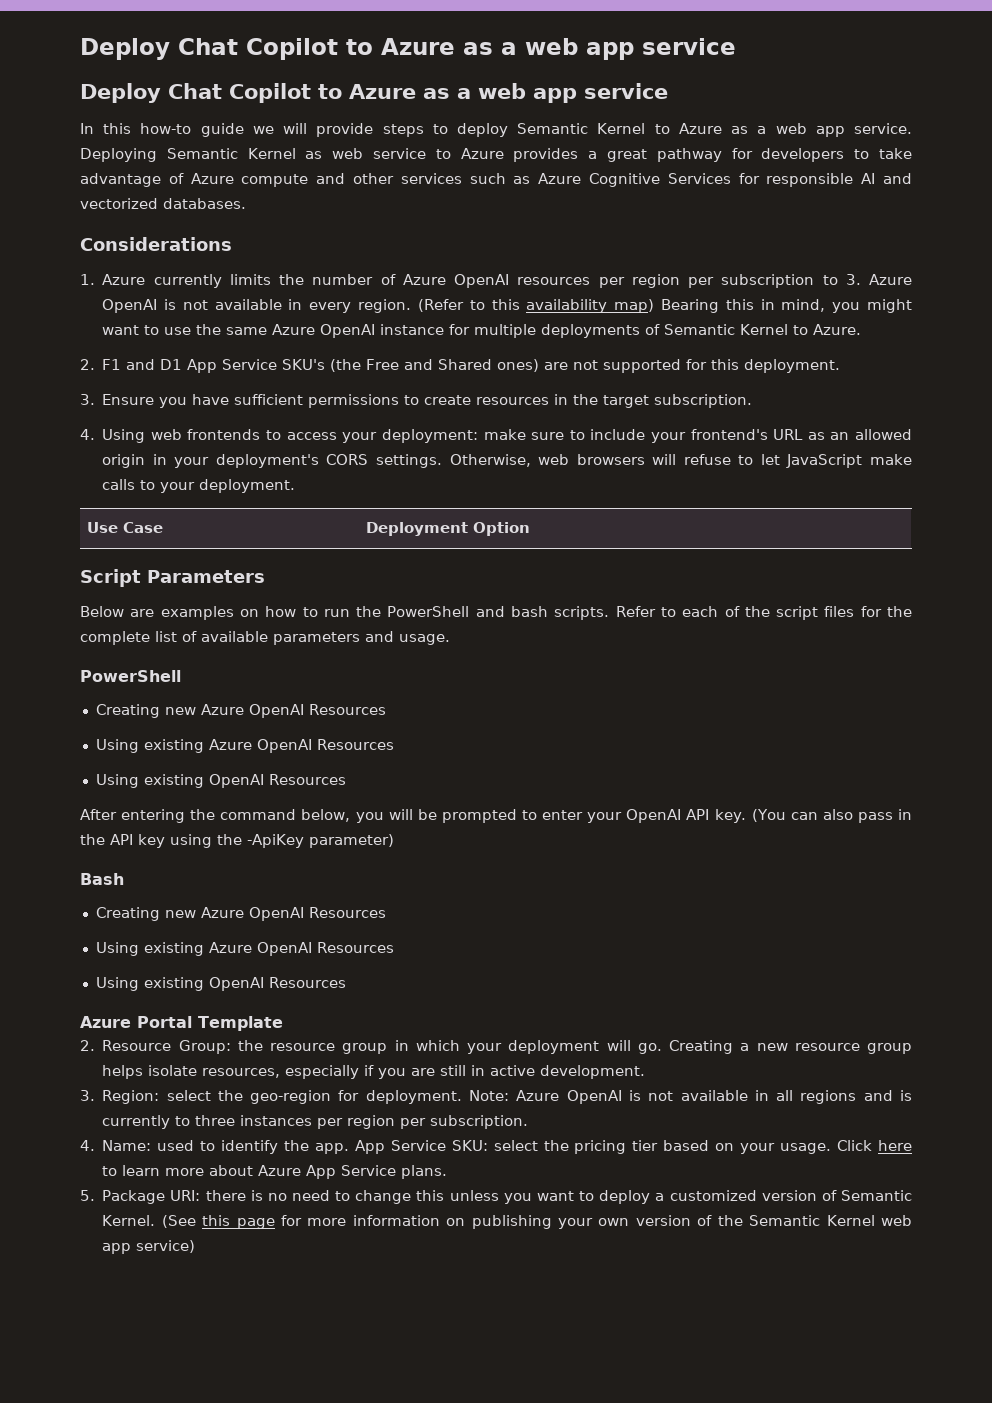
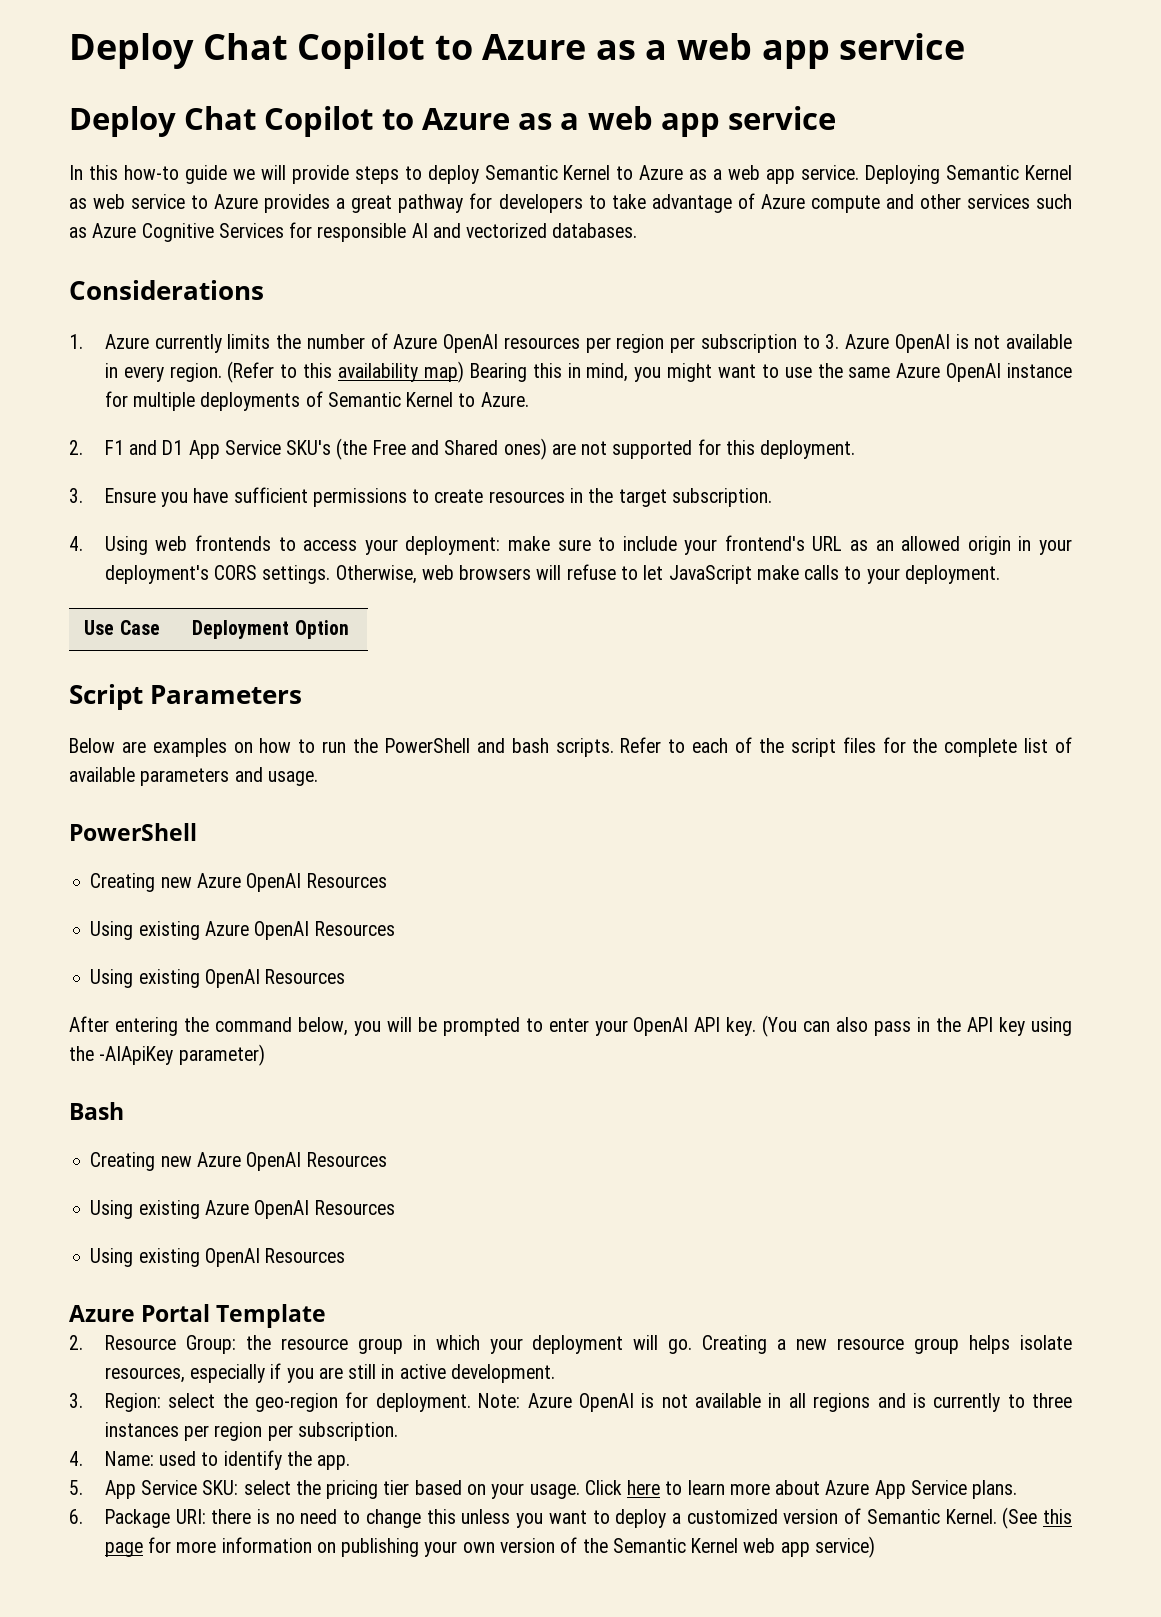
[247,834,304,848] -ApiKey -> [99,1046,174,1065] -AIApiKey
(349, 1148) none -> [69,1480,83,1495] // 5.
[80,1190,95,1201] 5. -> [69,1509,83,1524] 6.

